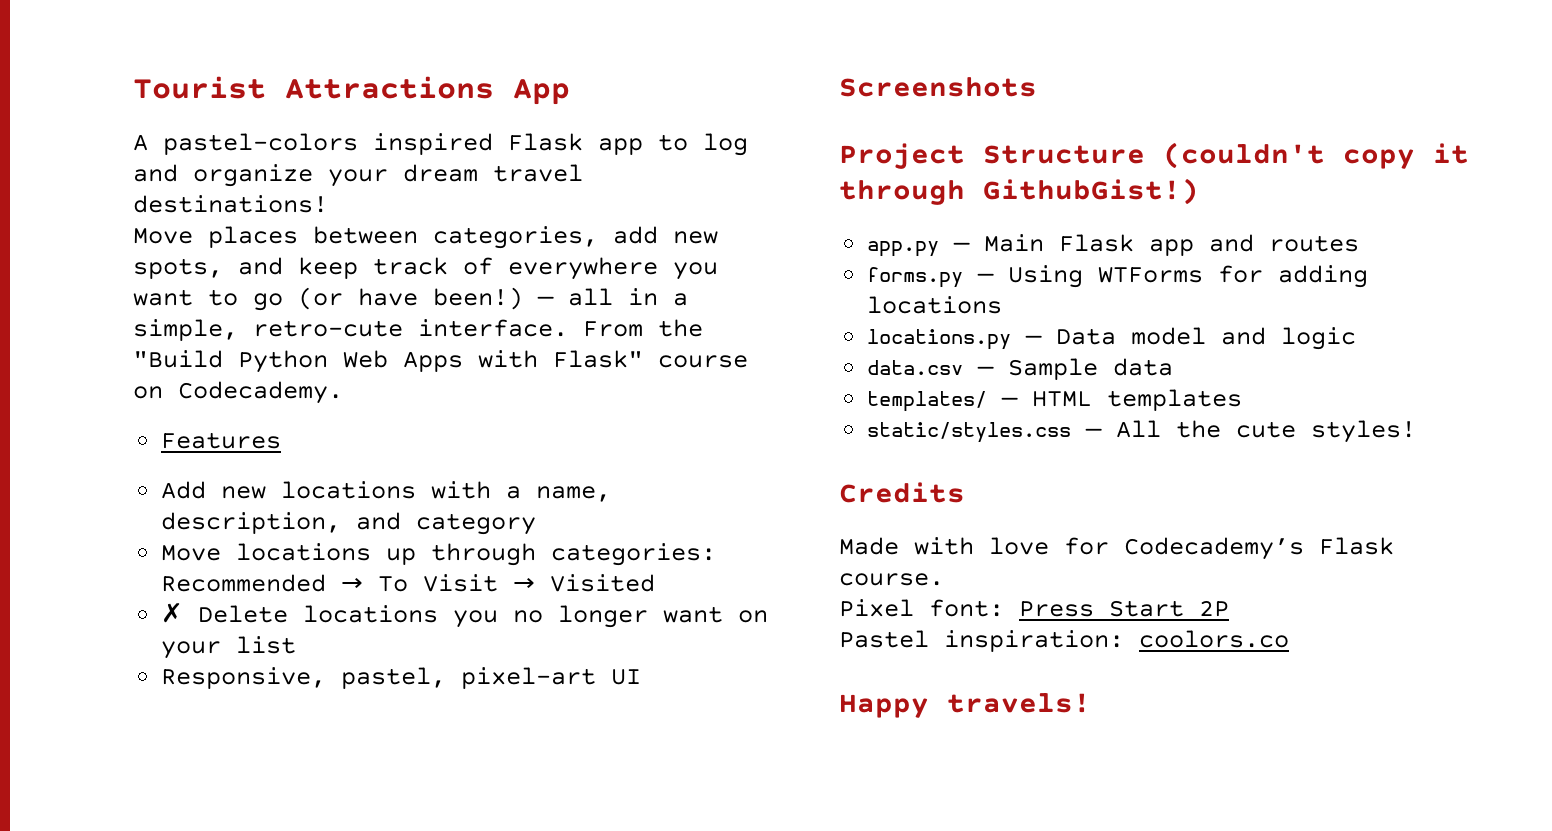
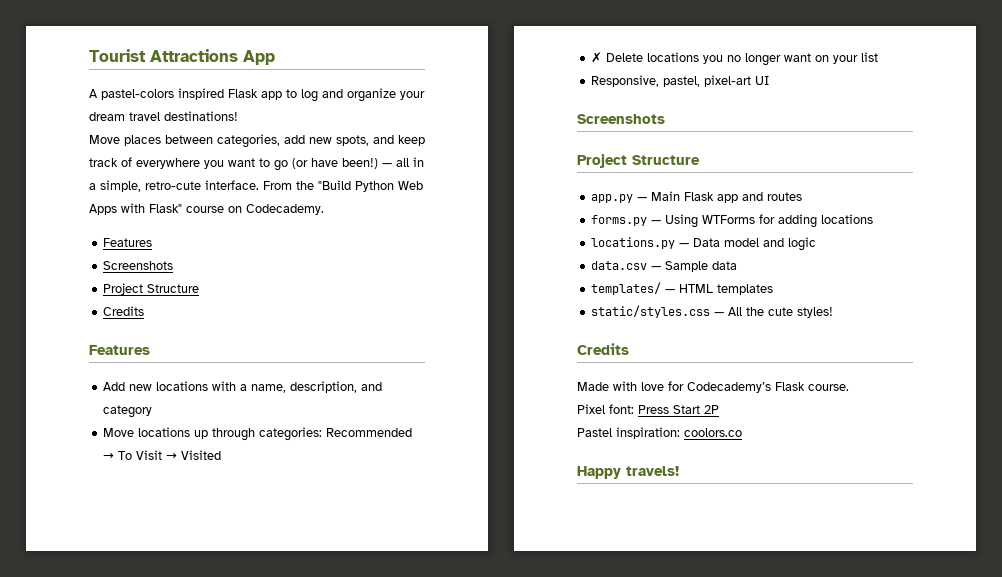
(282, 440) none -> [103,261,174,270] [103,283,200,295] [103,306,145,316] [89,345,150,355] // Screenshots // Project Structure // Credits // Features
[1163,142,1469,169] [839,178,1199,205] (couldn't copy it through GithubGist!) -> (700, 160) none

